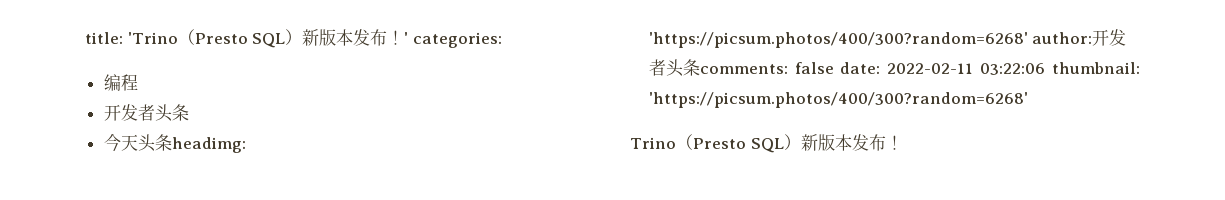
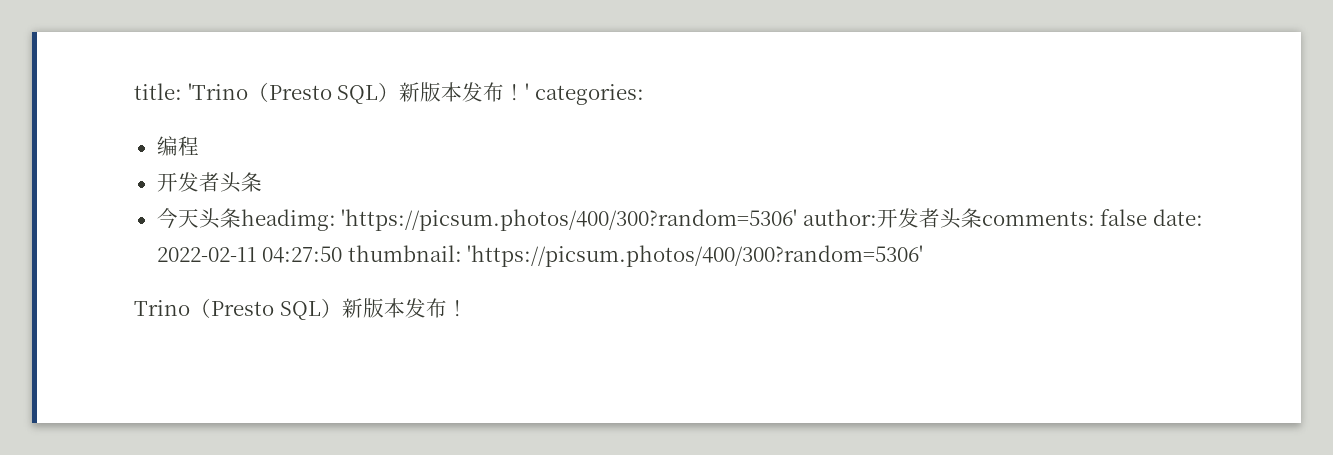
[648,32,1028,48] 'https://picsum.photos/400/300?random=6268' -> [341,209,798,231] 'https://picsum.photos/400/300?random=5306'
[980,62,1140,75] [648,92,1028,108] 03:22:06 thumbnail: 'https://picsum.photos/400/300?random=6268' -> [262,245,924,267] 04:27:50 thumbnail: 'https://picsum.photos/400/300?random=5306'

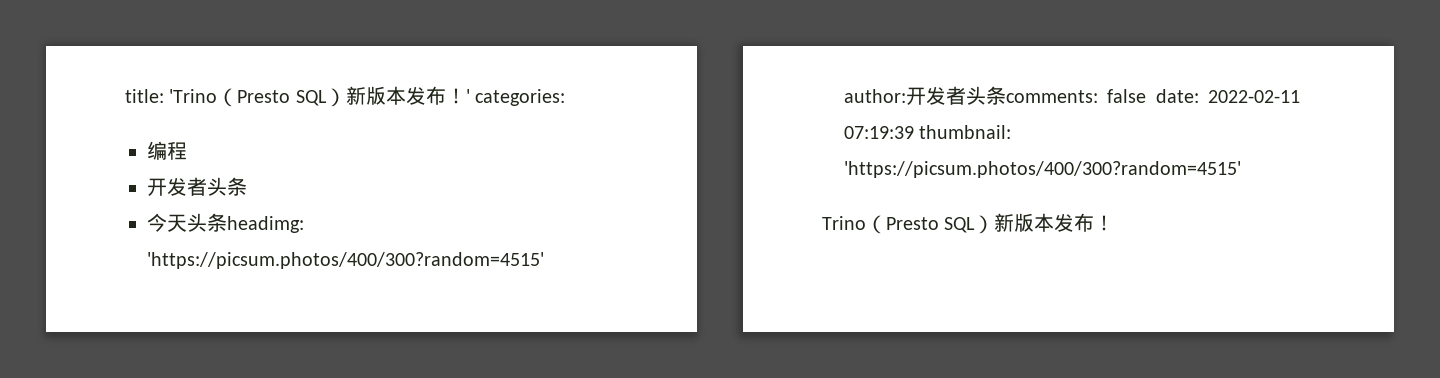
[341,209,798,231] 'https://picsum.photos/400/300?random=5306' -> [147,252,544,269] 'https://picsum.photos/400/300?random=4515'
[262,245,924,267] 04:27:50 thumbnail: 'https://picsum.photos/400/300?random=5306' -> [844,125,1012,139] [844,161,1241,178] 07:19:39 thumbnail: 'https://picsum.photos/400/300?random=4515'

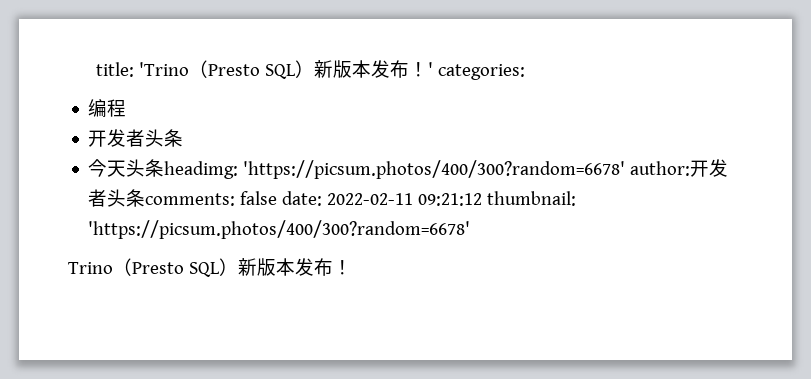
[147,252,544,269] 'https://picsum.photos/400/300?random=4515' -> [243,160,626,179] 'https://picsum.photos/400/300?random=6678'
[844,125,1012,139] [844,161,1241,178] 07:19:39 thumbnail: 'https://picsum.photos/400/300?random=4515' -> [418,191,577,206] [88,220,471,239] 09:21:12 thumbnail: 'https://picsum.photos/400/300?random=6678'

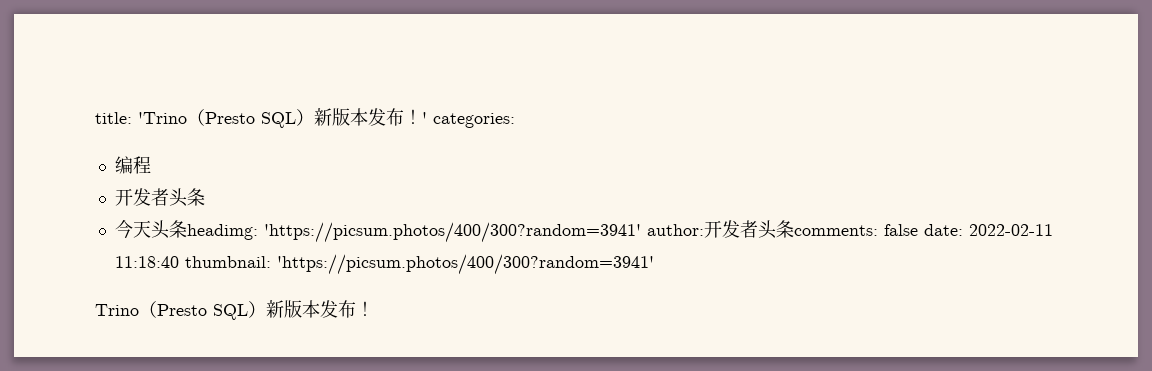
[243,160,626,179] 'https://picsum.photos/400/300?random=6678' -> [263,222,641,243] 'https://picsum.photos/400/300?random=3941'
[418,191,577,206] [88,220,471,239] 09:21:12 thumbnail: 'https://picsum.photos/400/300?random=6678' -> [114,254,654,275] 11:18:40 thumbnail: 'https://picsum.photos/400/300?random=3941'

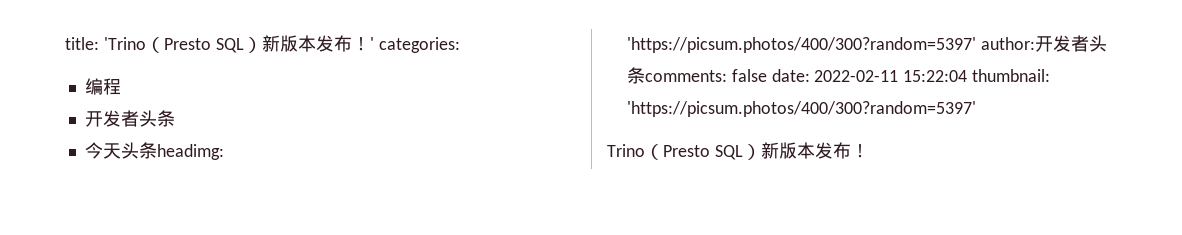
[263,222,641,243] 'https://picsum.photos/400/300?random=3941' -> [626,37,976,53] 'https://picsum.photos/400/300?random=5397'
[114,254,654,275] 11:18:40 thumbnail: 'https://picsum.photos/400/300?random=3941' -> [903,69,1051,82] [626,101,976,117] 15:22:04 thumbnail: 'https://picsum.photos/400/300?random=5397'

